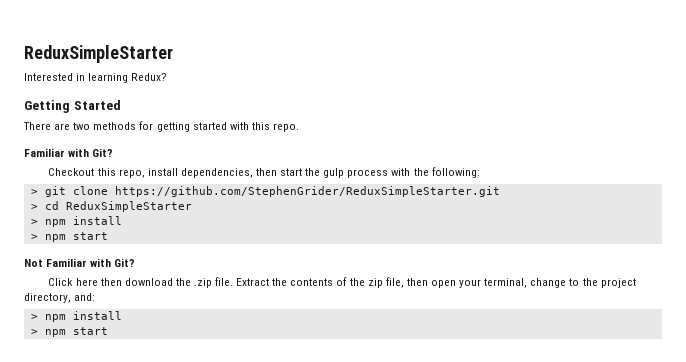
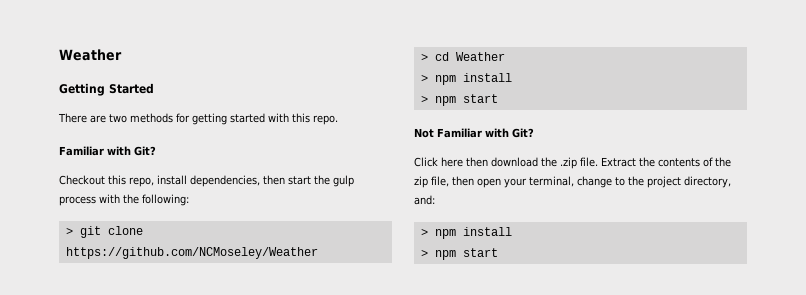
[24,45,173,63] [24,73,168,83] ReduxSimpleStarter // Interested in learning Redux? -> [59,49,122,61] Weather
[114,186,500,197] https://github.com/StephenGrider/ReduxSimpleStarter.git -> [65,247,318,259] https://github.com/NCMoseley/Weather
[65,201,192,212] ReduxSimpleStarter -> [455,52,505,61] Weather

